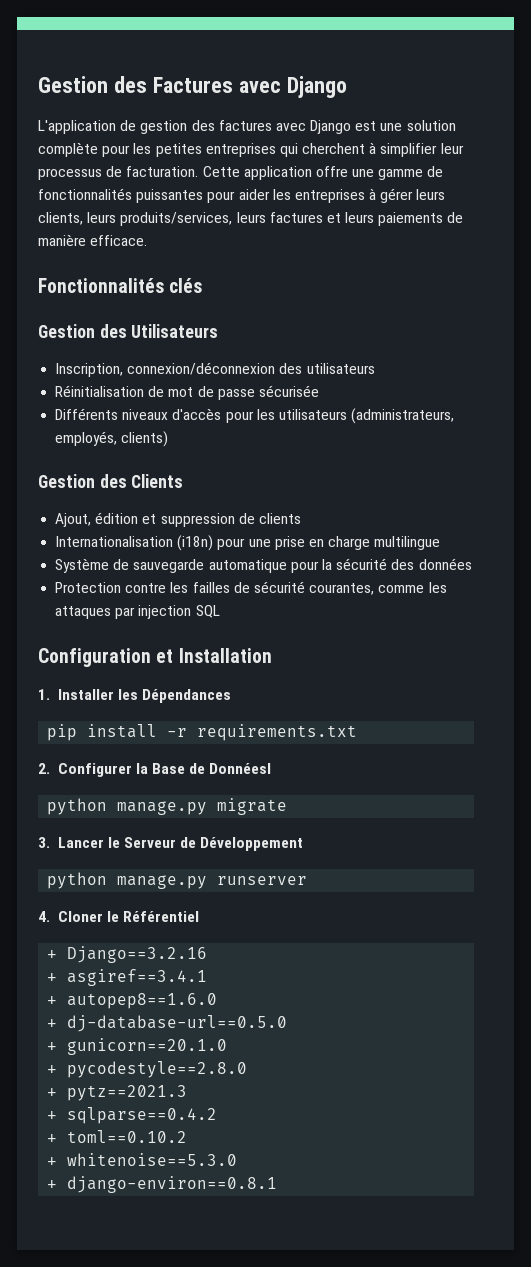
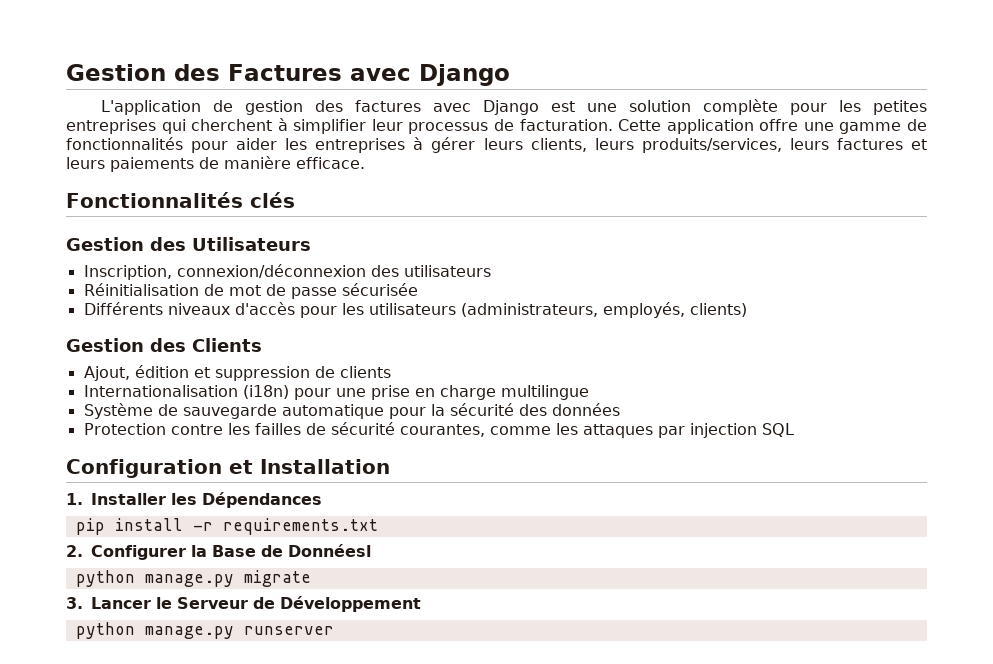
[136,189,204,203] puissantes -> (183, 143) none
[38,911,200,922] [47,946,208,963] [47,969,208,986] [47,993,218,1009] [47,1015,288,1032] [47,1038,228,1055] [47,1061,248,1078] [47,1085,188,1101] [47,1107,218,1124] [47,1130,188,1143] [47,1153,238,1166] [47,1176,278,1193] // 4. Cloner le Référentiel // + Django==3.2.16 // + asgiref==3.4.1 // + autopep8==1.6.0 // + dj-database-url==0.5.0 // + gunicorn==20.1.0 // + pycodestyle==2.8.0 // + pytz==2021.3 // + sqlparse==0.4.2 // + toml==0.10.2 // + whitenoise==5.3.0 // + django-environ==0.8.1 -> (334, 630) none

